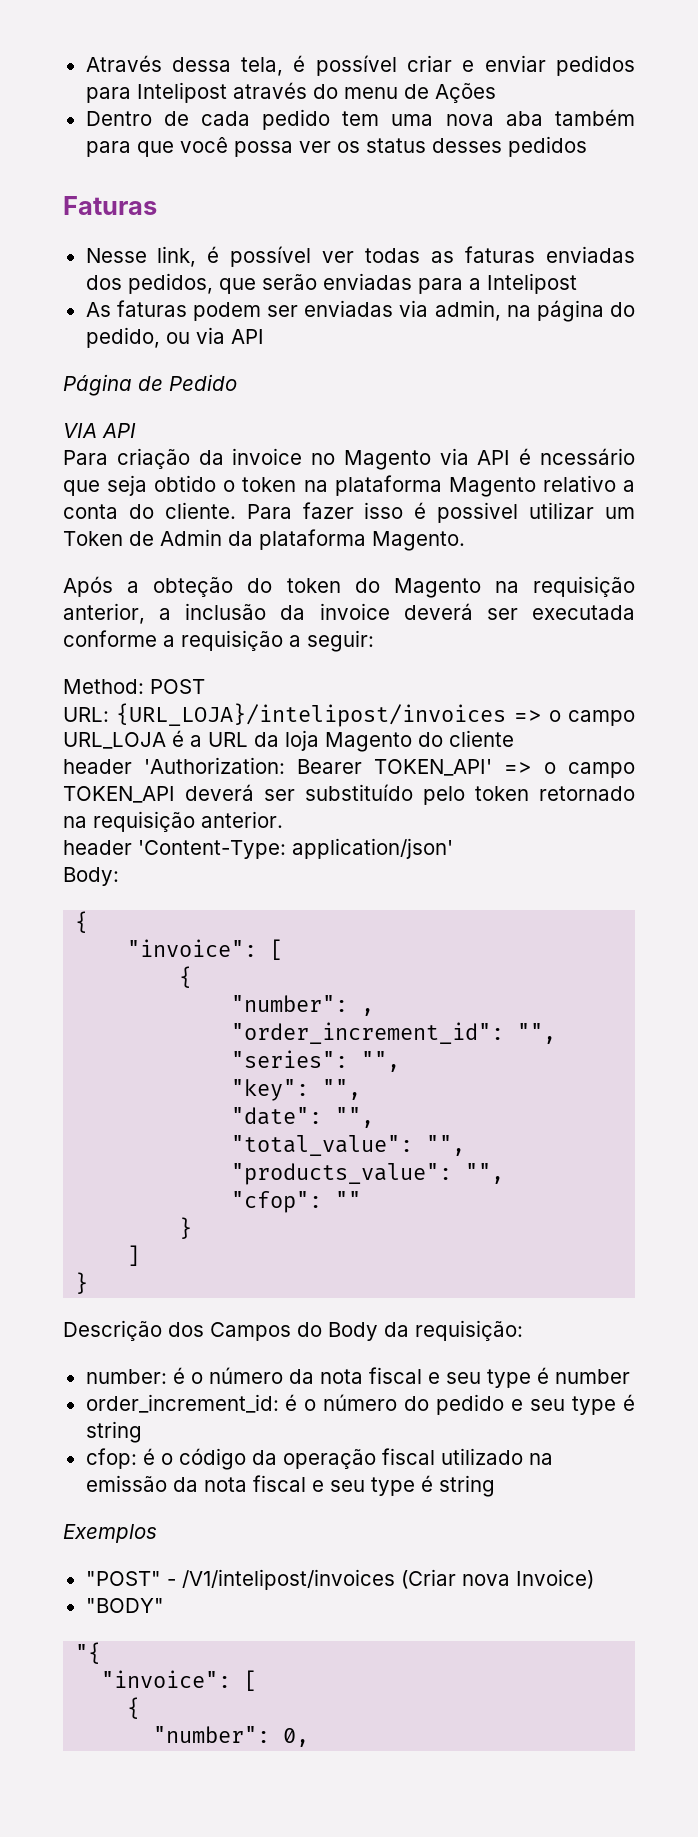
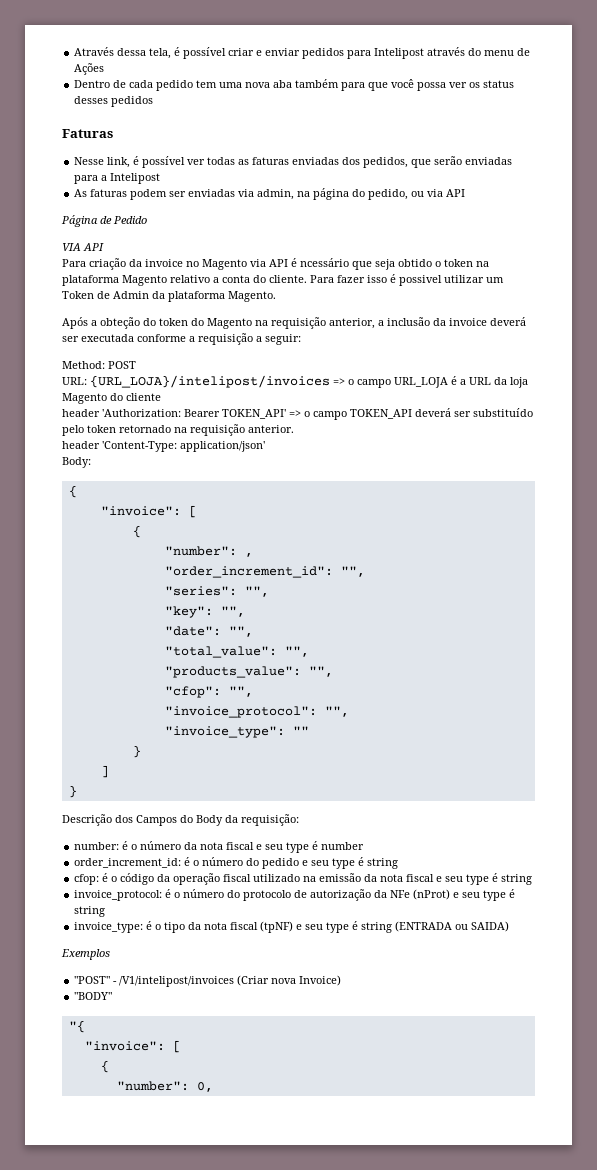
(323, 1202) none -> [228,686,253,697] [164,706,349,718] [164,726,285,738] "", // "invoice_protocol": "", // "invoice_type":
(495, 1486) none -> [74,889,516,901] [74,906,106,917] [74,921,510,933] // invoice_protocol: é o número do protocolo de autorização da NFe (nProt) e seu type é string // invoice_type: é o tipo da nota fiscal (tpNF) e seu type é string (ENTRADA ou SAIDA)

